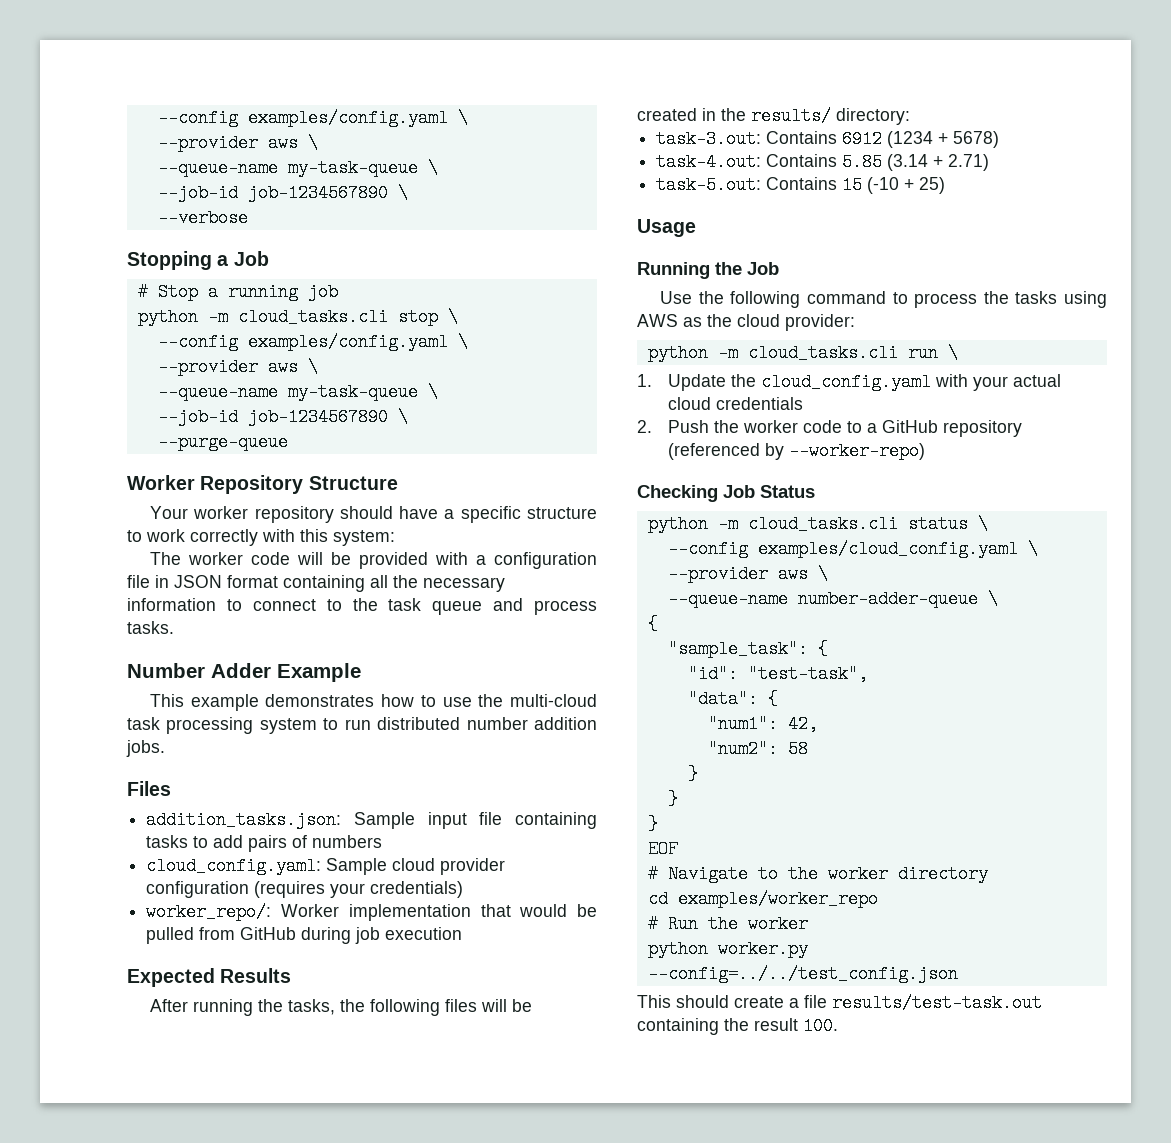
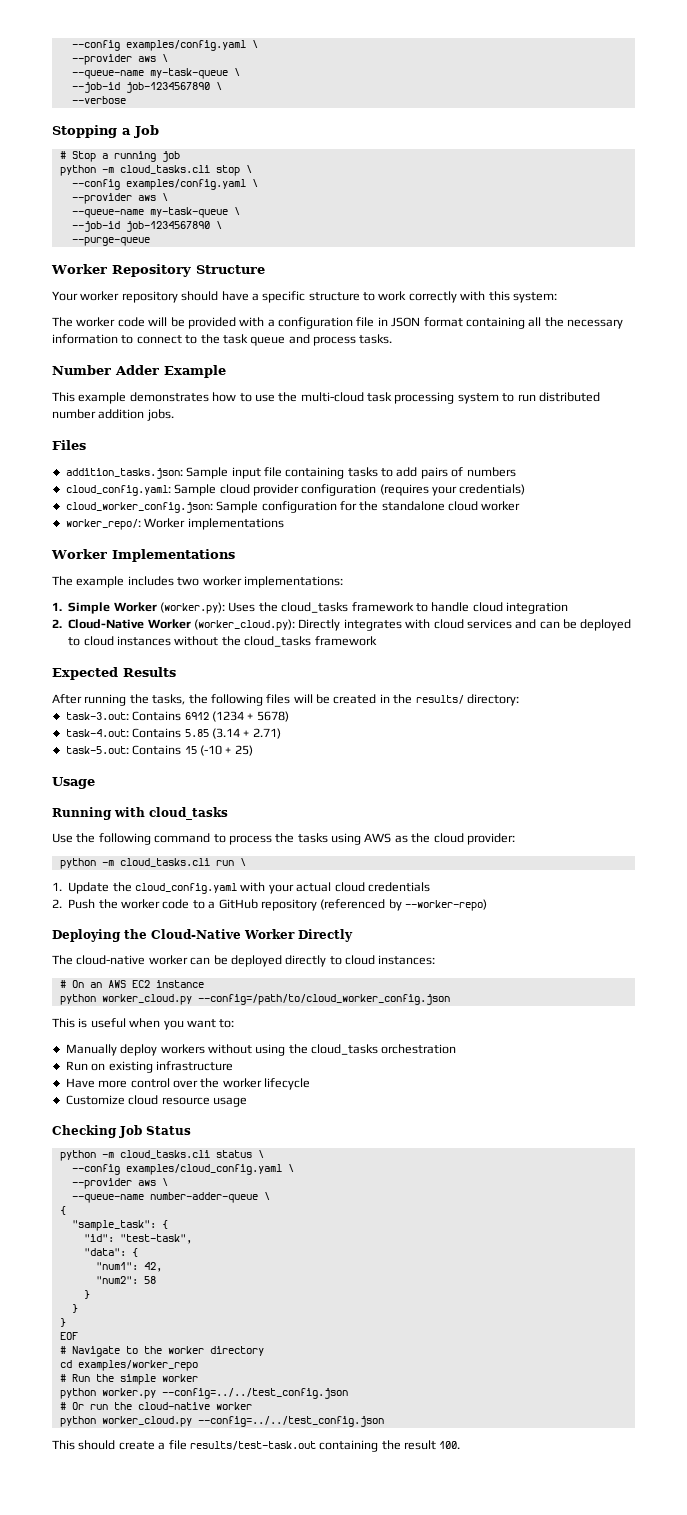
[146,903,597,921] [146,927,463,944] worker_repo/: Worker implementation that would be pulled from GitHub during job execution -> [65,501,521,513] [65,518,284,530] [51,549,235,562] [52,576,343,588] [52,602,568,614] [52,619,632,631] [68,636,377,647] cloud_worker_config.json: Sample configuration for the standalone cloud worker // worker_repo/: Worker implementations // Worker Implementations // The example includes two worker implementations: // 1. Simple Worker (worker.py): Uses the cloud_tasks framework to handle cloud integration // 2. Cloud-Native Worker (worker_cloud.py): Directly integrates with cloud services and can be deployed to cloud instances without the cloud_tasks framework
[715,262,779,275] the Job -> [114,807,228,820] with cloud_tasks
(926, 451) none -> [52,929,353,942] [52,955,436,967] [59,980,204,988] [59,994,450,1005] [52,1018,235,1030] [65,1044,457,1056] [65,1061,233,1073] [65,1078,310,1090] [65,1095,247,1107] // Deploying the Cloud-Native Worker Directly // The cloud-native worker can be deployed directly to cloud instances: // # On an AWS EC2 instance // python worker_cloud.py --config=/path/to/cloud_worker_config.json // This is useful when you want to: // Manually deploy workers without using the cloud_tasks orchestration // Run on existing infrastructure // Have more control over the worker lifecycle // Customize cloud resource usage
(738, 924) none -> [119,1374,156,1385] simple
(958, 974) none -> [59,1402,252,1410] [59,1416,384,1427] // # Or run the cloud-native worker // python worker_cloud.py --config=../../test_config.json

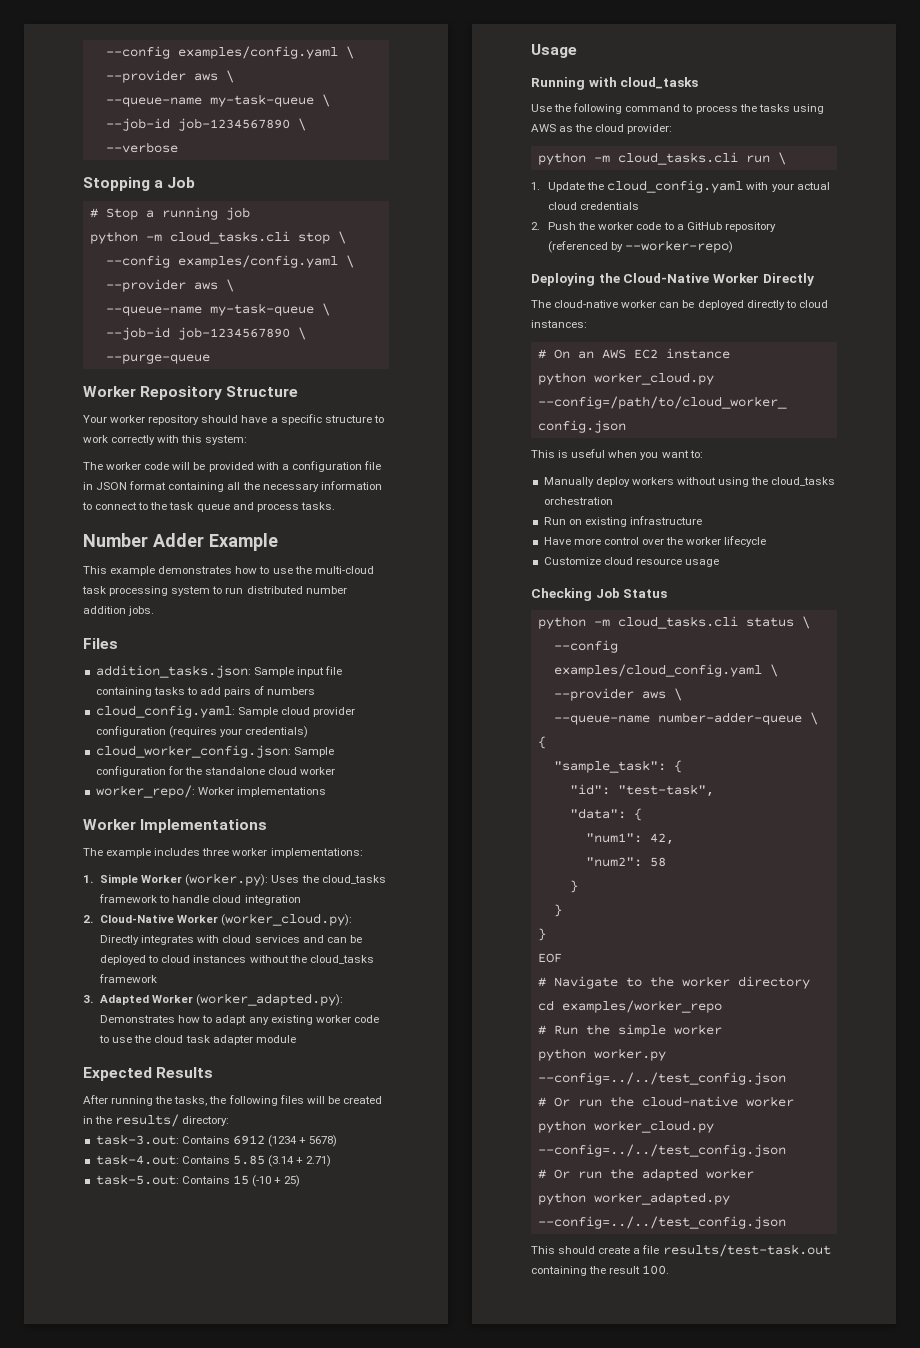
[177,577,200,586] two -> [202,848,230,856] three
(377, 641) none -> [83,993,344,1006] [100,1015,379,1025] [99,1035,296,1045] // 3. Adapted Worker (worker_adapted.py): Demonstrates how to adapt any existing worker code to use the cloud task adapter module
(384, 1421) none -> [537,1168,754,1181] [537,1192,730,1205] [537,1216,786,1229] // # Or run the adapted worker // python worker_adapted.py --config=../../test_config.json

